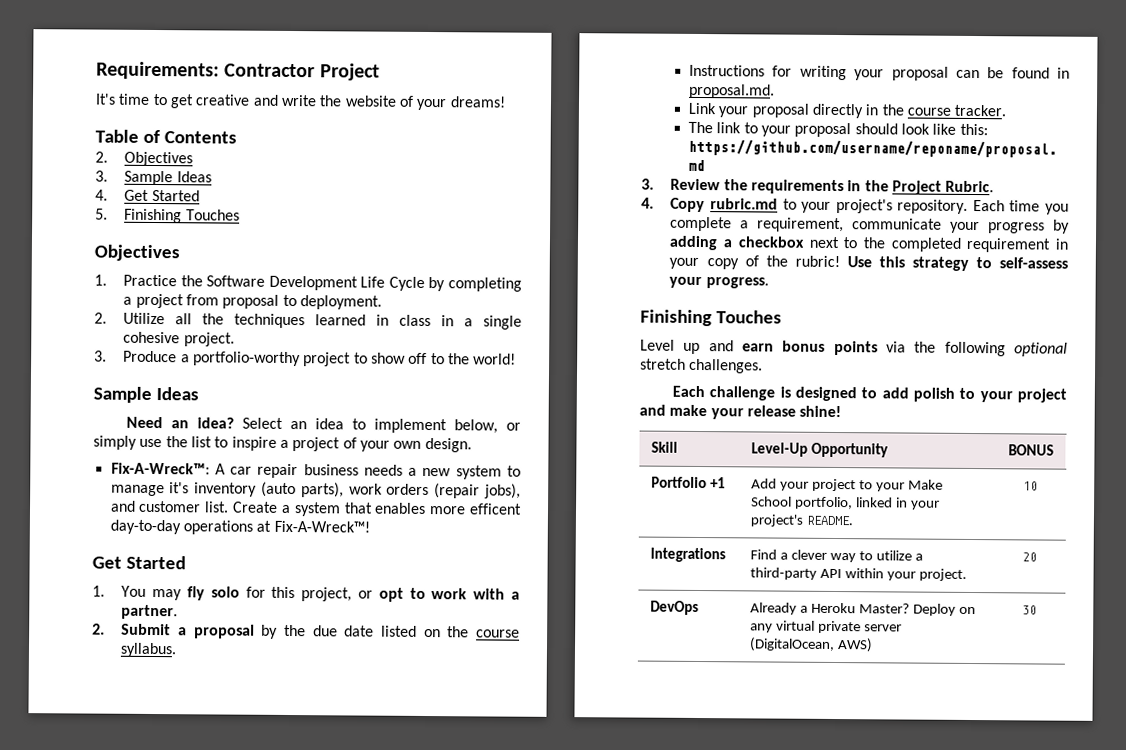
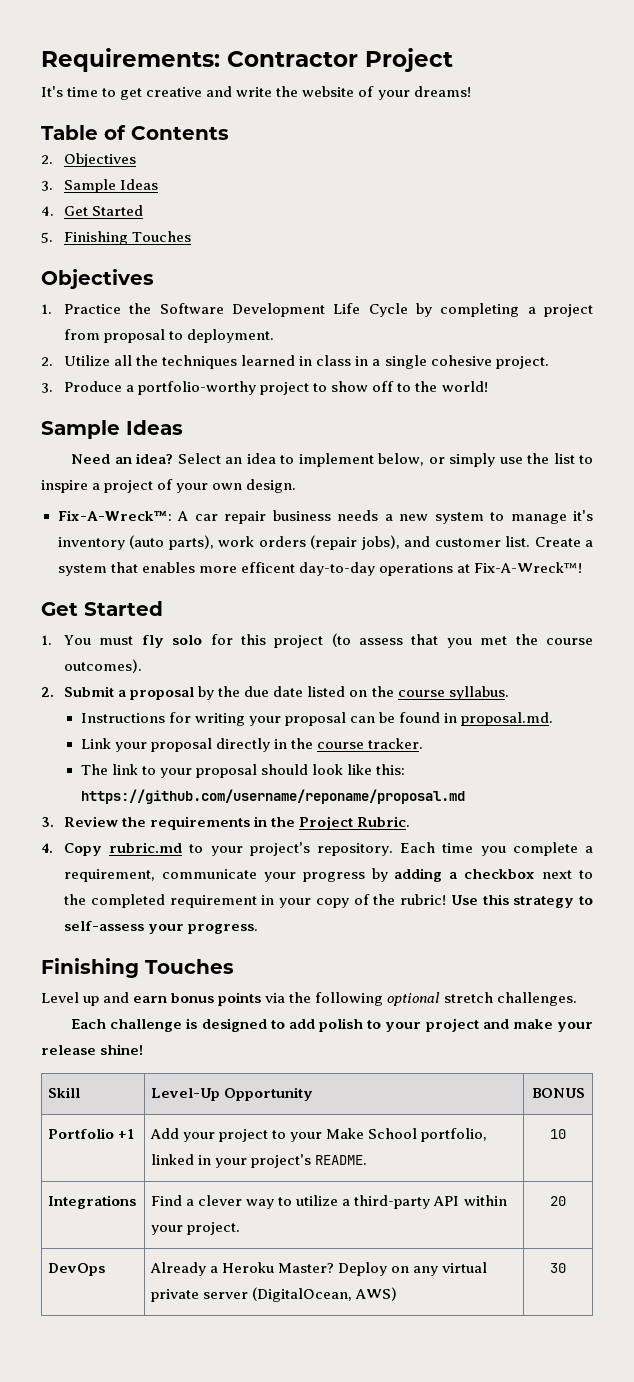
[152,588,183,601] may -> [99,636,134,645] must
[301,587,520,602] [121,604,179,620] project, or opt to work with a partner. -> [274,633,594,648] [64,659,143,673] project (to assess that you met the course outcomes).

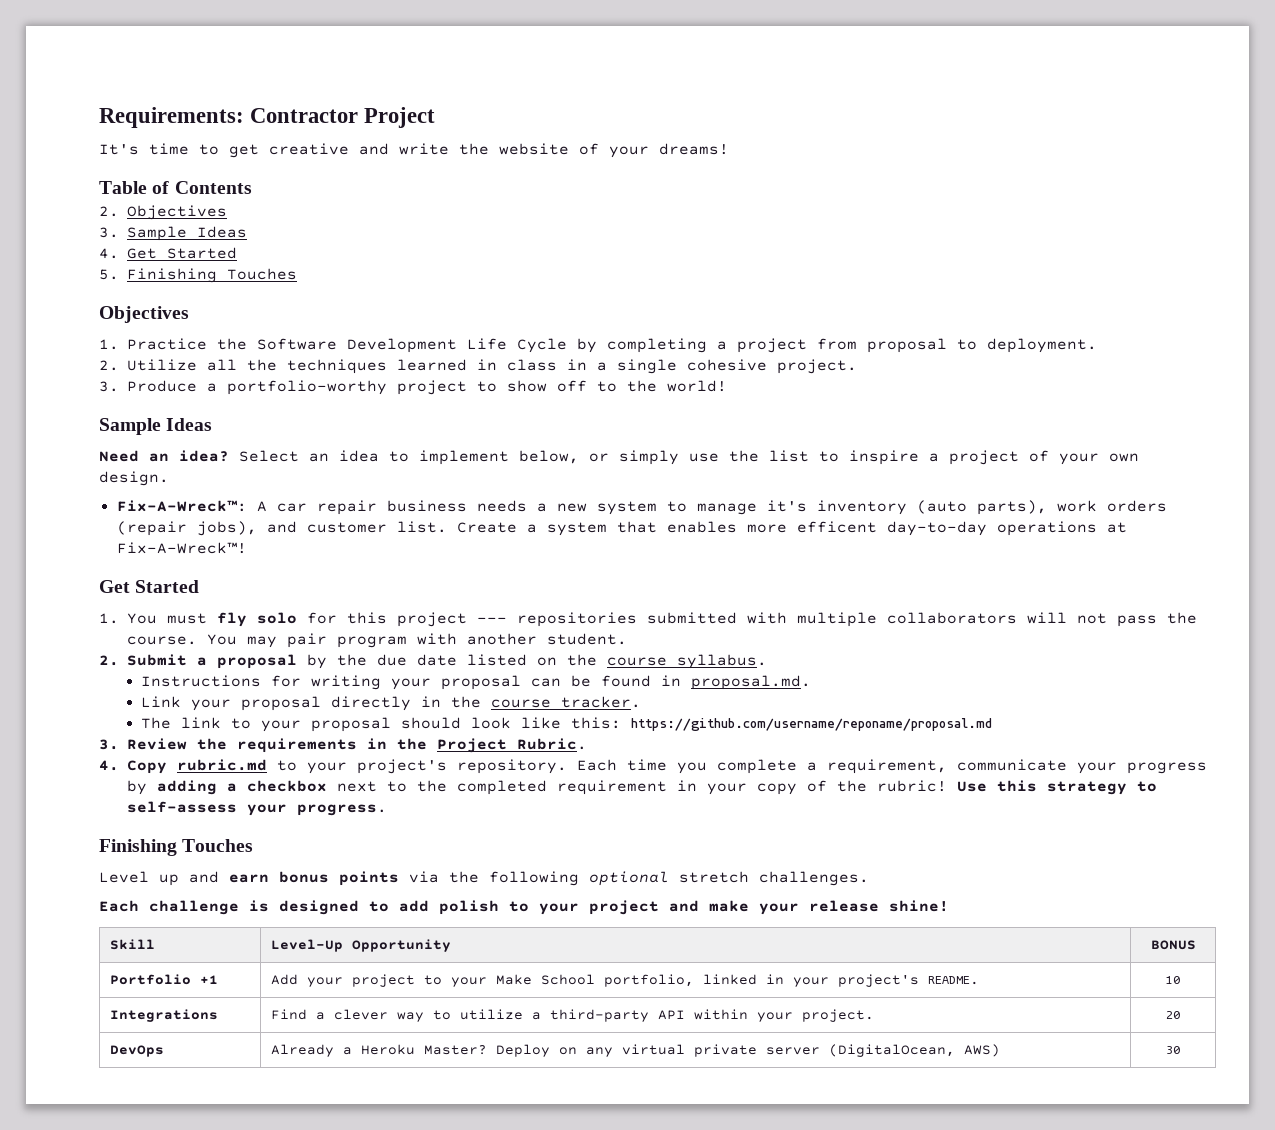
[331,633,594,648] [64,659,143,673] (to assess that you met the course outcomes). -> [477,612,1197,627] [127,633,627,648] --- repositories submitted with multiple collaborators will not pass the course. You may pair program with another student.

